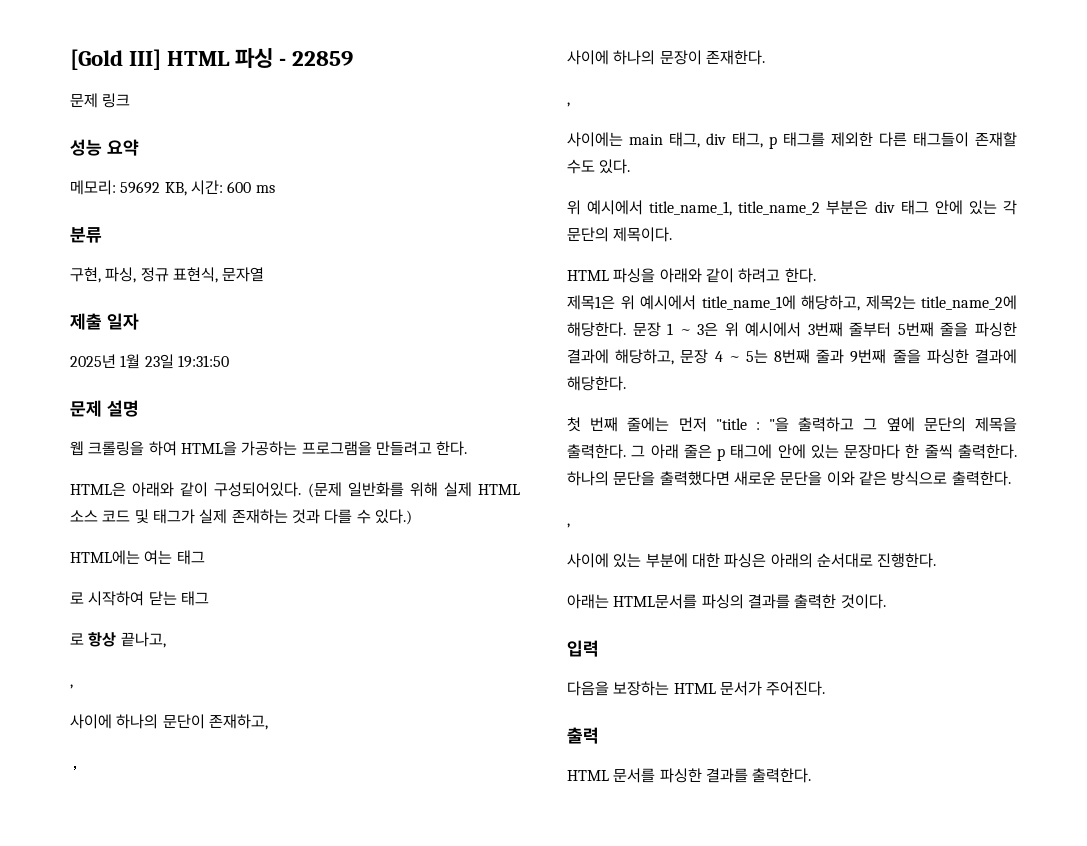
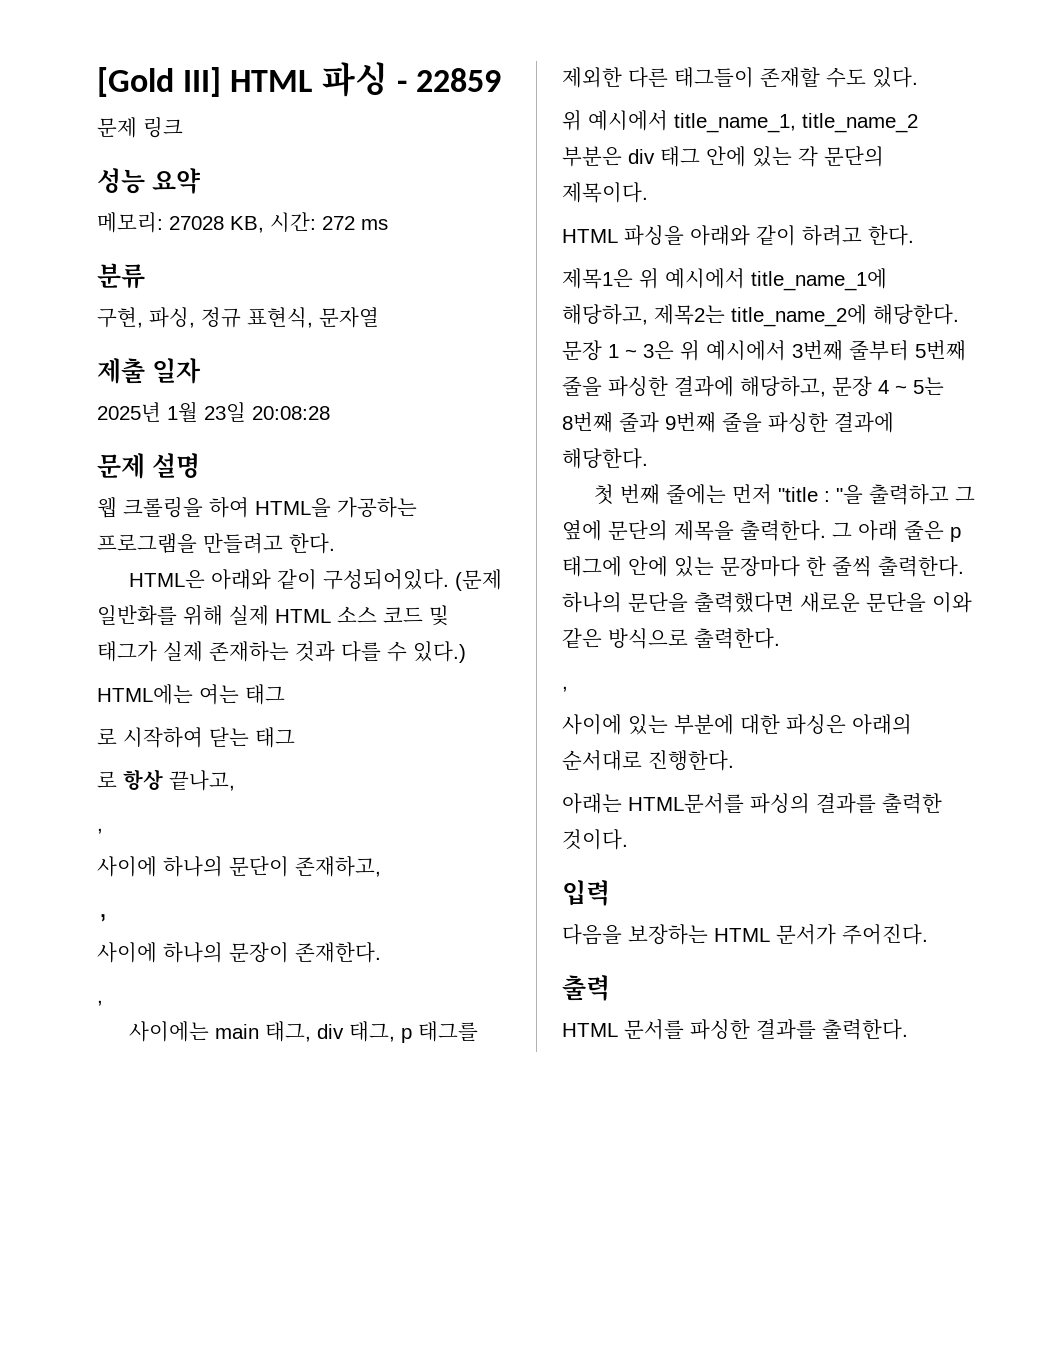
[120,181,161,194] 59692 -> [169,216,224,230] 27028
[227,181,252,193] 600 -> [322,216,355,230] 272
[177,355,229,368] 19:31:50 -> [252,406,330,420] 20:08:28

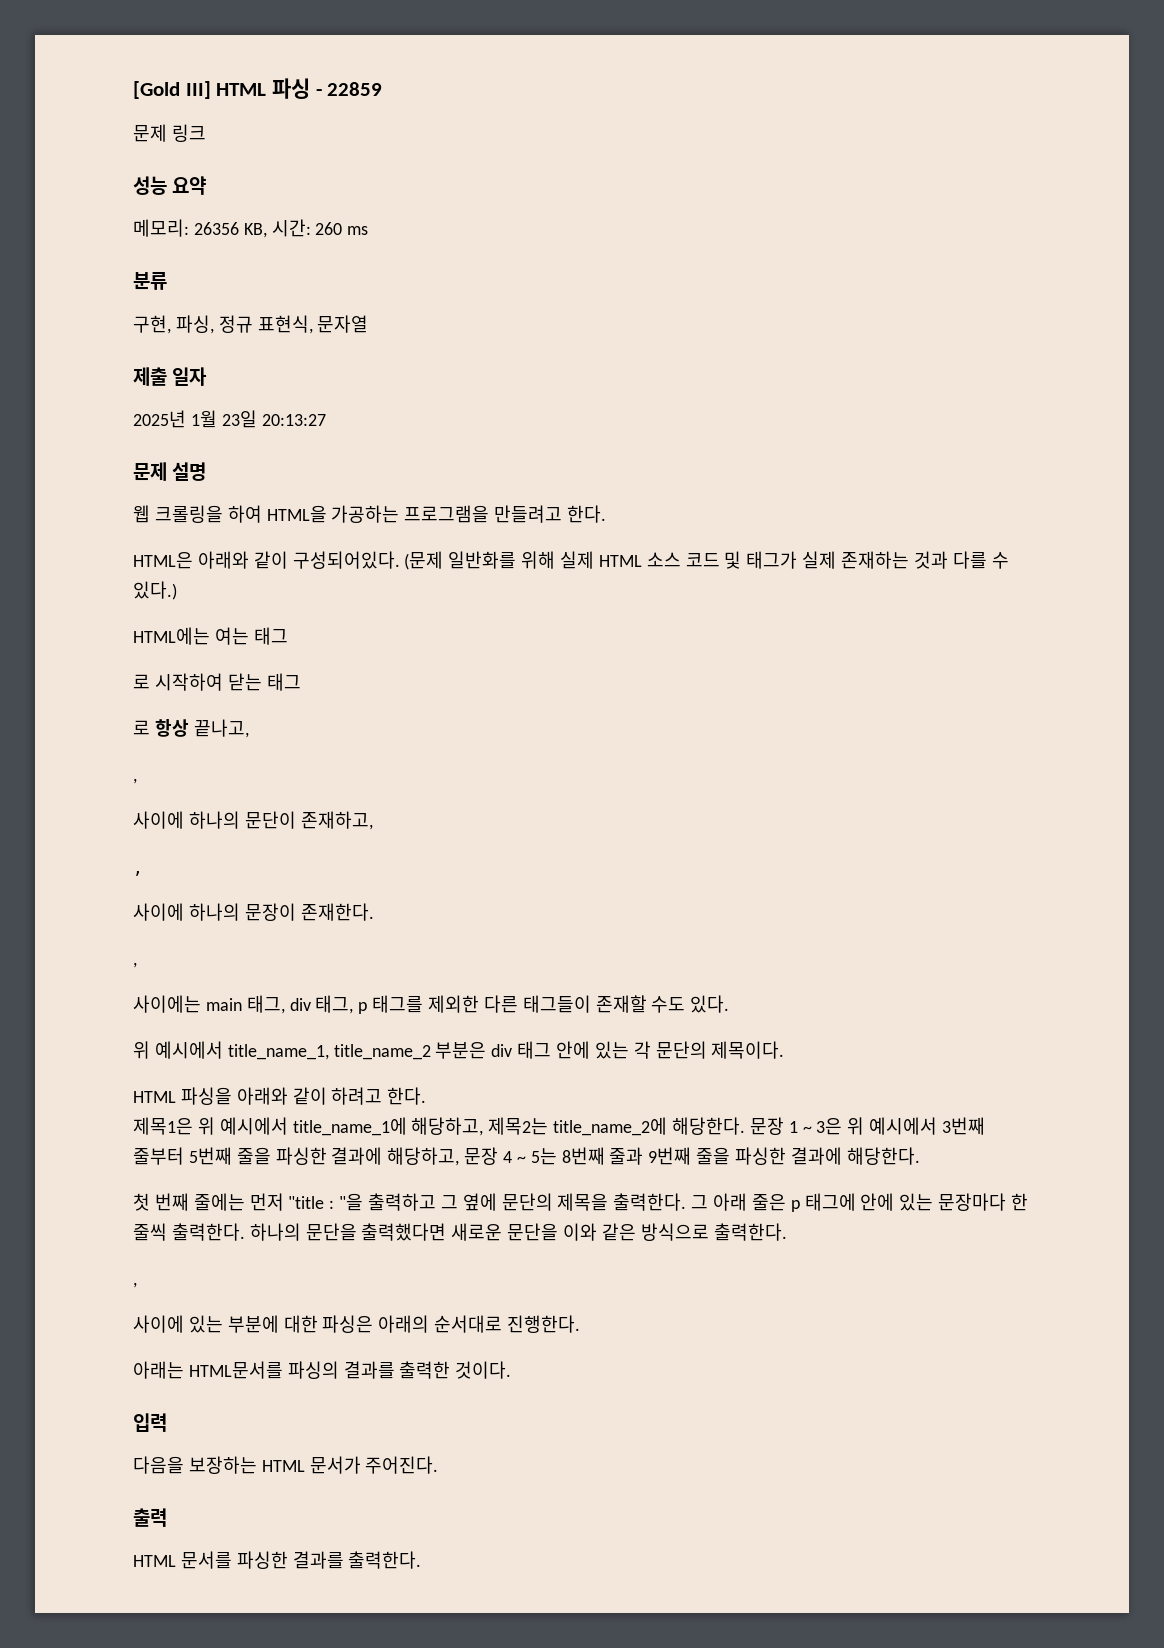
[169,216,224,230] 27028 -> [193,222,239,235] 26356
[322,216,355,230] 272 -> [315,222,343,235] 260
[252,406,330,420] 20:08:28 -> [261,414,326,426] 20:13:27

